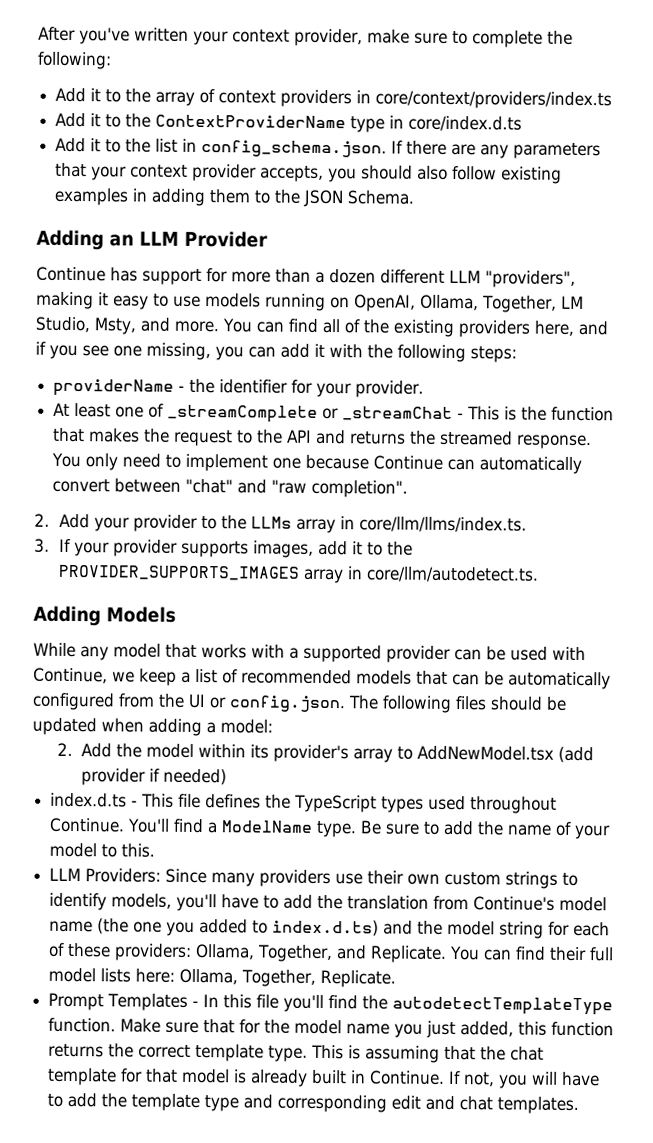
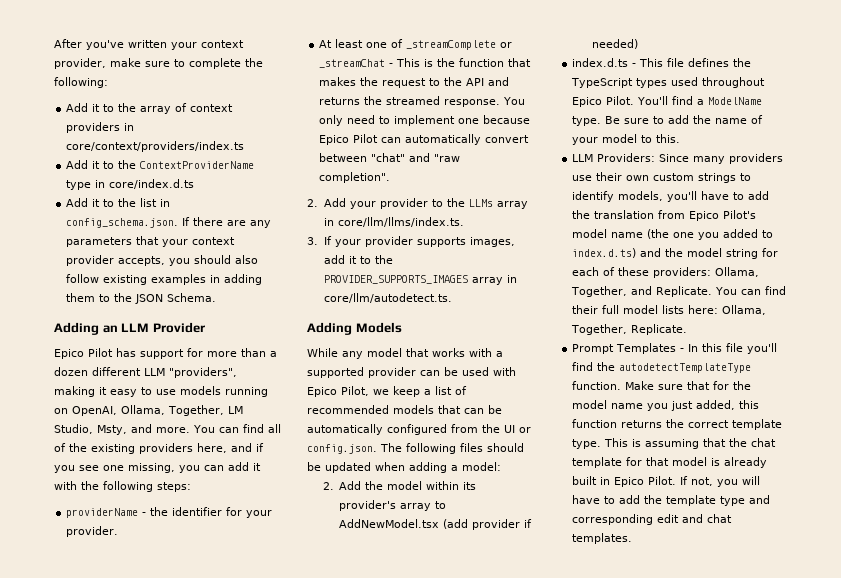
[36,266,106,282] Continue -> [54,348,113,359] Epico Pilot
[373,455,444,470] Continue -> [319,134,379,145] Epico Pilot
[33,667,108,684] Continue, -> [307,386,369,397] Epico Pilot,
[49,817,126,833] Continue. -> [572,96,635,107] Epico Pilot.
[473,896,556,911] Continue's -> [689,210,757,221] Epico Pilot's
[369,1070,446,1085] Continue. -> [614,476,677,487] Epico Pilot.

